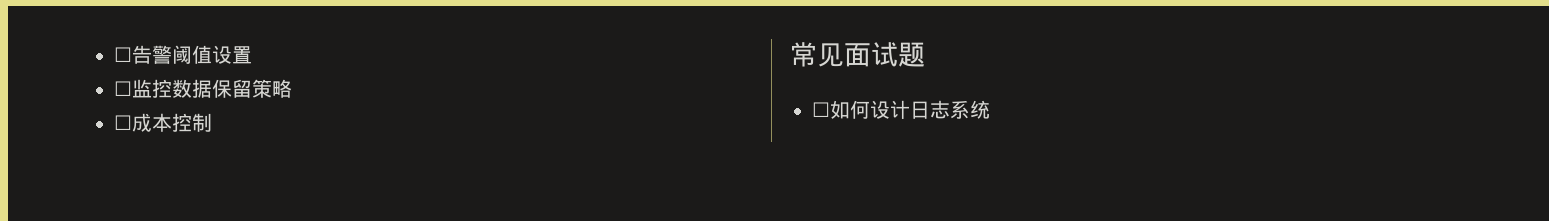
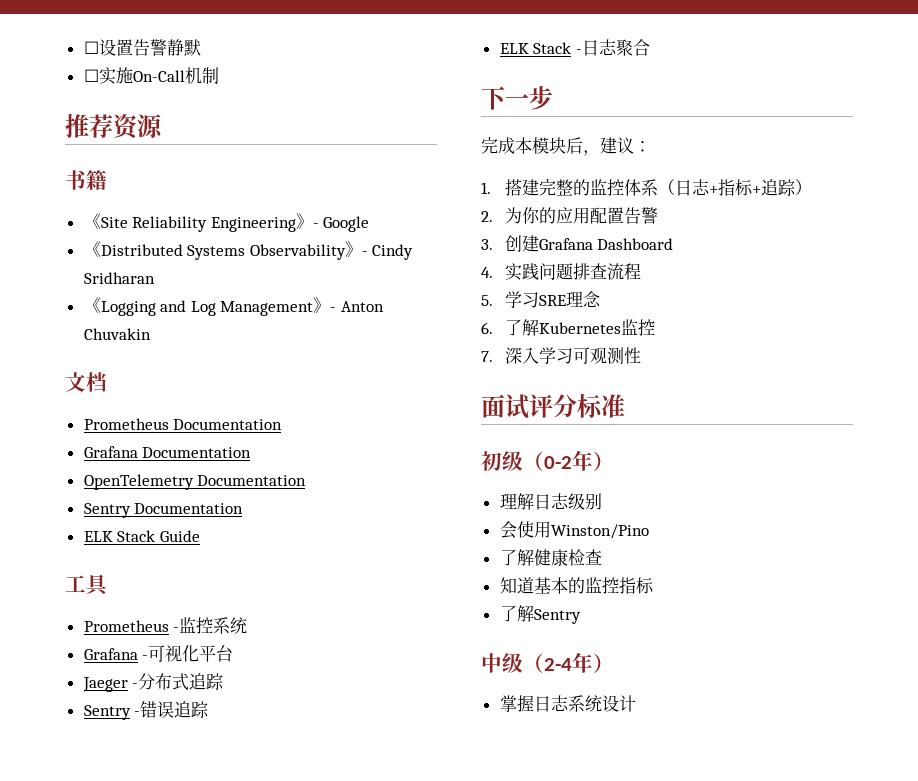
[114,45,252,64] [114,79,292,98] [114,113,212,132] [790,42,925,67] [812,100,910,119] ☐告警阈值设置 // ☐监控数据保留策略 // ☐成本控制 // 常见面试题 // ☐如何设计 -> [83,39,201,56] [83,67,219,85] [65,114,163,140] [65,170,107,190] [83,213,370,232] [83,241,414,260] [83,272,155,284] [83,297,385,316] [83,328,151,340] [65,372,107,392] [83,418,283,430] [83,446,252,458] [83,474,307,490] [83,503,244,518] [83,530,200,542] [65,574,109,596] [83,617,248,634] [83,645,234,662] [82,673,225,692] [83,701,210,720] [499,39,650,56] [481,86,553,110] [481,137,651,156] [481,179,812,196] [481,207,658,224] [481,235,674,252] [481,263,641,281] [481,291,601,308] [481,319,655,336] [481,347,641,364] [481,394,625,419] [481,450,614,471] [499,493,602,510] [499,521,649,539] [499,549,602,566] [499,577,654,594] [499,605,581,624] [481,652,614,673] [499,695,534,712] ☐设置告警静默 // ☐实施On-Call机制 // 推荐资源 // 书籍 // 《Site Reliability Engineering》- Google // 《Distributed Systems Observability》- Cindy Sridharan // 《Logging and Log Management》- Anton Chuvakin // 文档 // Prometheus Documentation // Grafana Documentation // OpenTelemetry Documentation // Sentry Documentation // ELK Stack Guide // 工具 // Prometheus -监控系统 // Grafana -可视化平台 // Jaeger -分布式追踪 // Sentry -错误追踪 // ELK Stack -日志聚合 // 下一步 // 完成本模块后，建议： // 1.搭建完整的监控体系（日志+指标+追踪） // 2.为你的应用配置告警 // 3.创建Grafana Dashboard // 4.实践问题排查流程 // 5.学习SRE理念 // 6.了解Kubernetes监控 // 7.深入学习可观测性 // 面试评分标准 // 初级（0-2年） // 理解日志级别 // 会使用Winston/Pino // 了解健康检查 // 知道基本的监控指标 // 了解Sentry // 中级（2-4年） // 掌握
(990, 109) none -> [601,695,636,712] 设计

